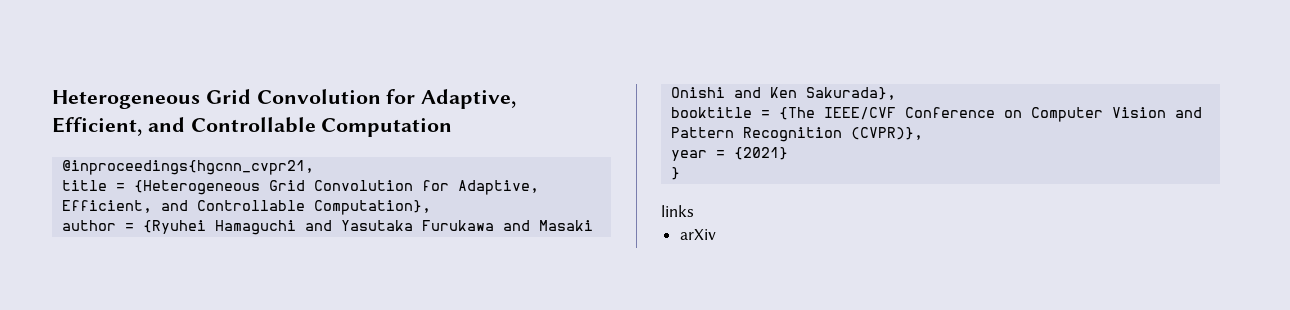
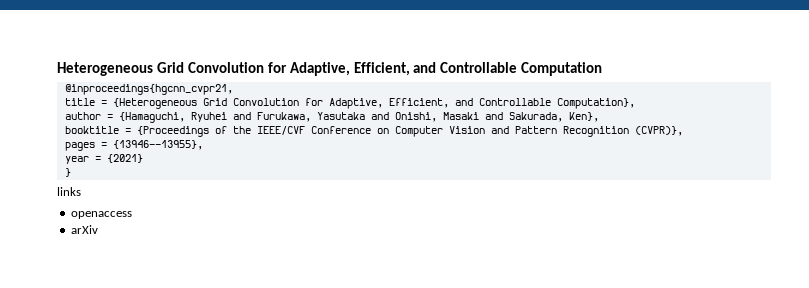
[143,220,594,235] [671,87,897,100] {Ryuhei Hamaguchi and Yasutaka Furukawa and Masaki Onishi and Ken Sakurada}, -> [118,112,599,123] {Hamaguchi, Ryuhei and Furukawa, Yasutaka and Onishi, Masaki and Sakurada, Ken},
[779,107,816,120] {The -> [136,126,251,137] {Proceedings of the
(924, 133) none -> [64,140,203,151] // pages = {13946--13955},
(694, 211) none -> [70,211,132,219] // openaccess

